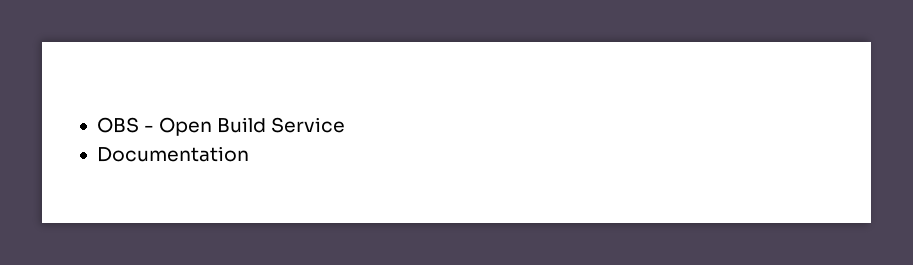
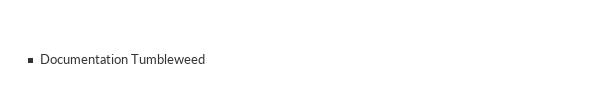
[96,117,346,136] [96,146,249,162] OBS - Open Build Service // Documentation -> [39,54,206,64] Documentation Tumbleweed

